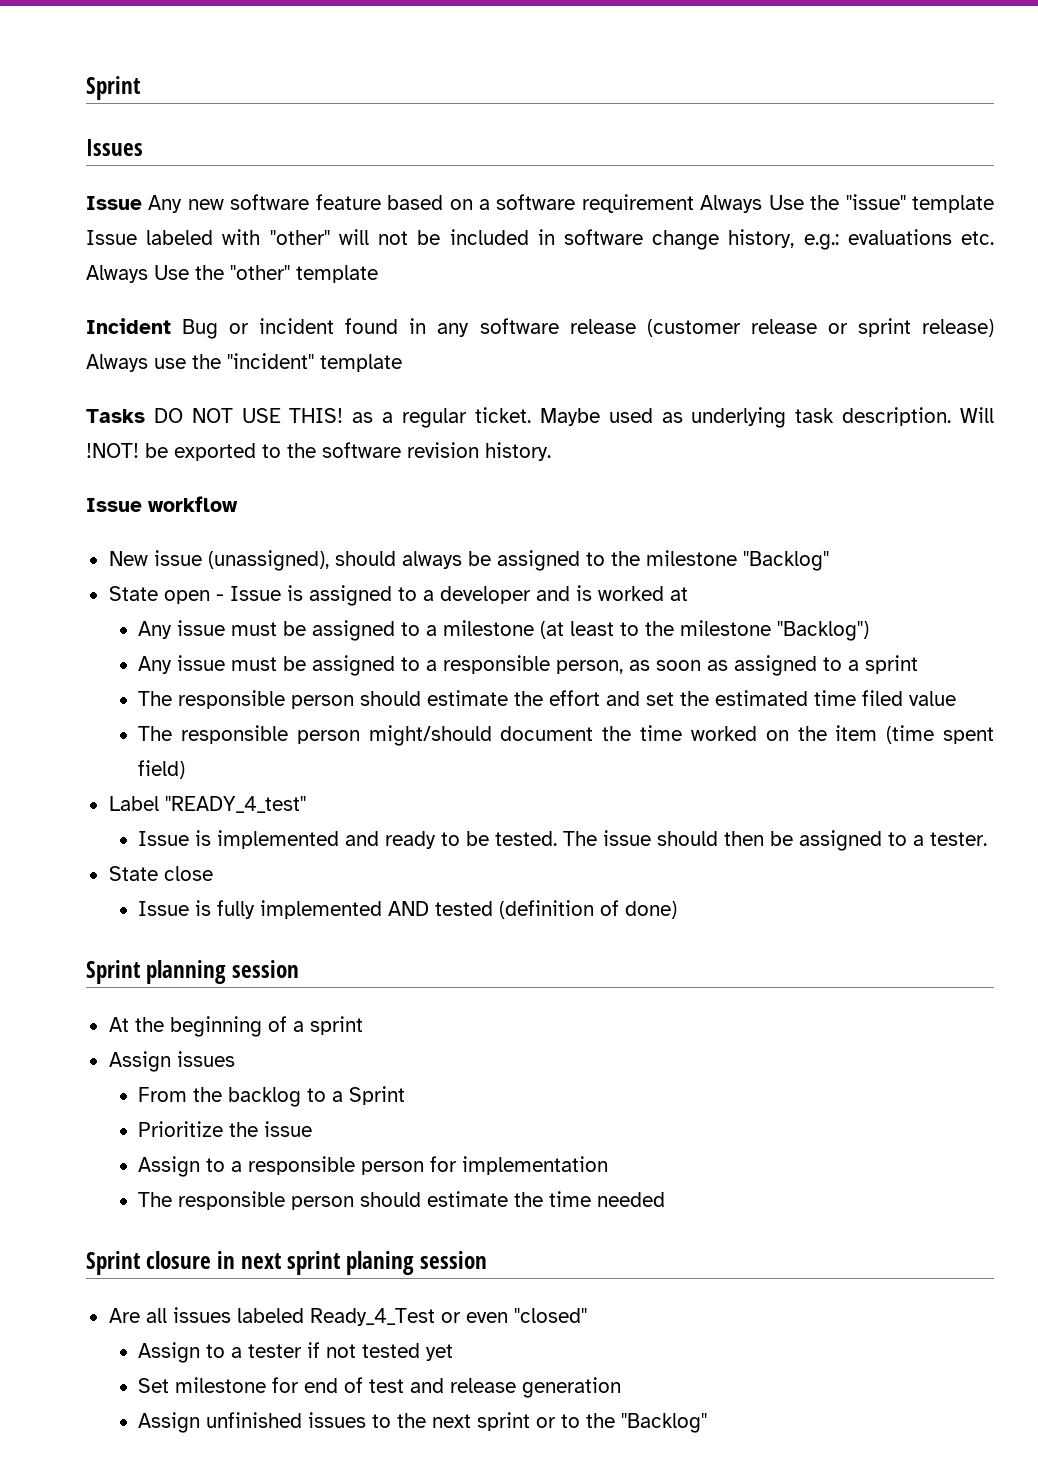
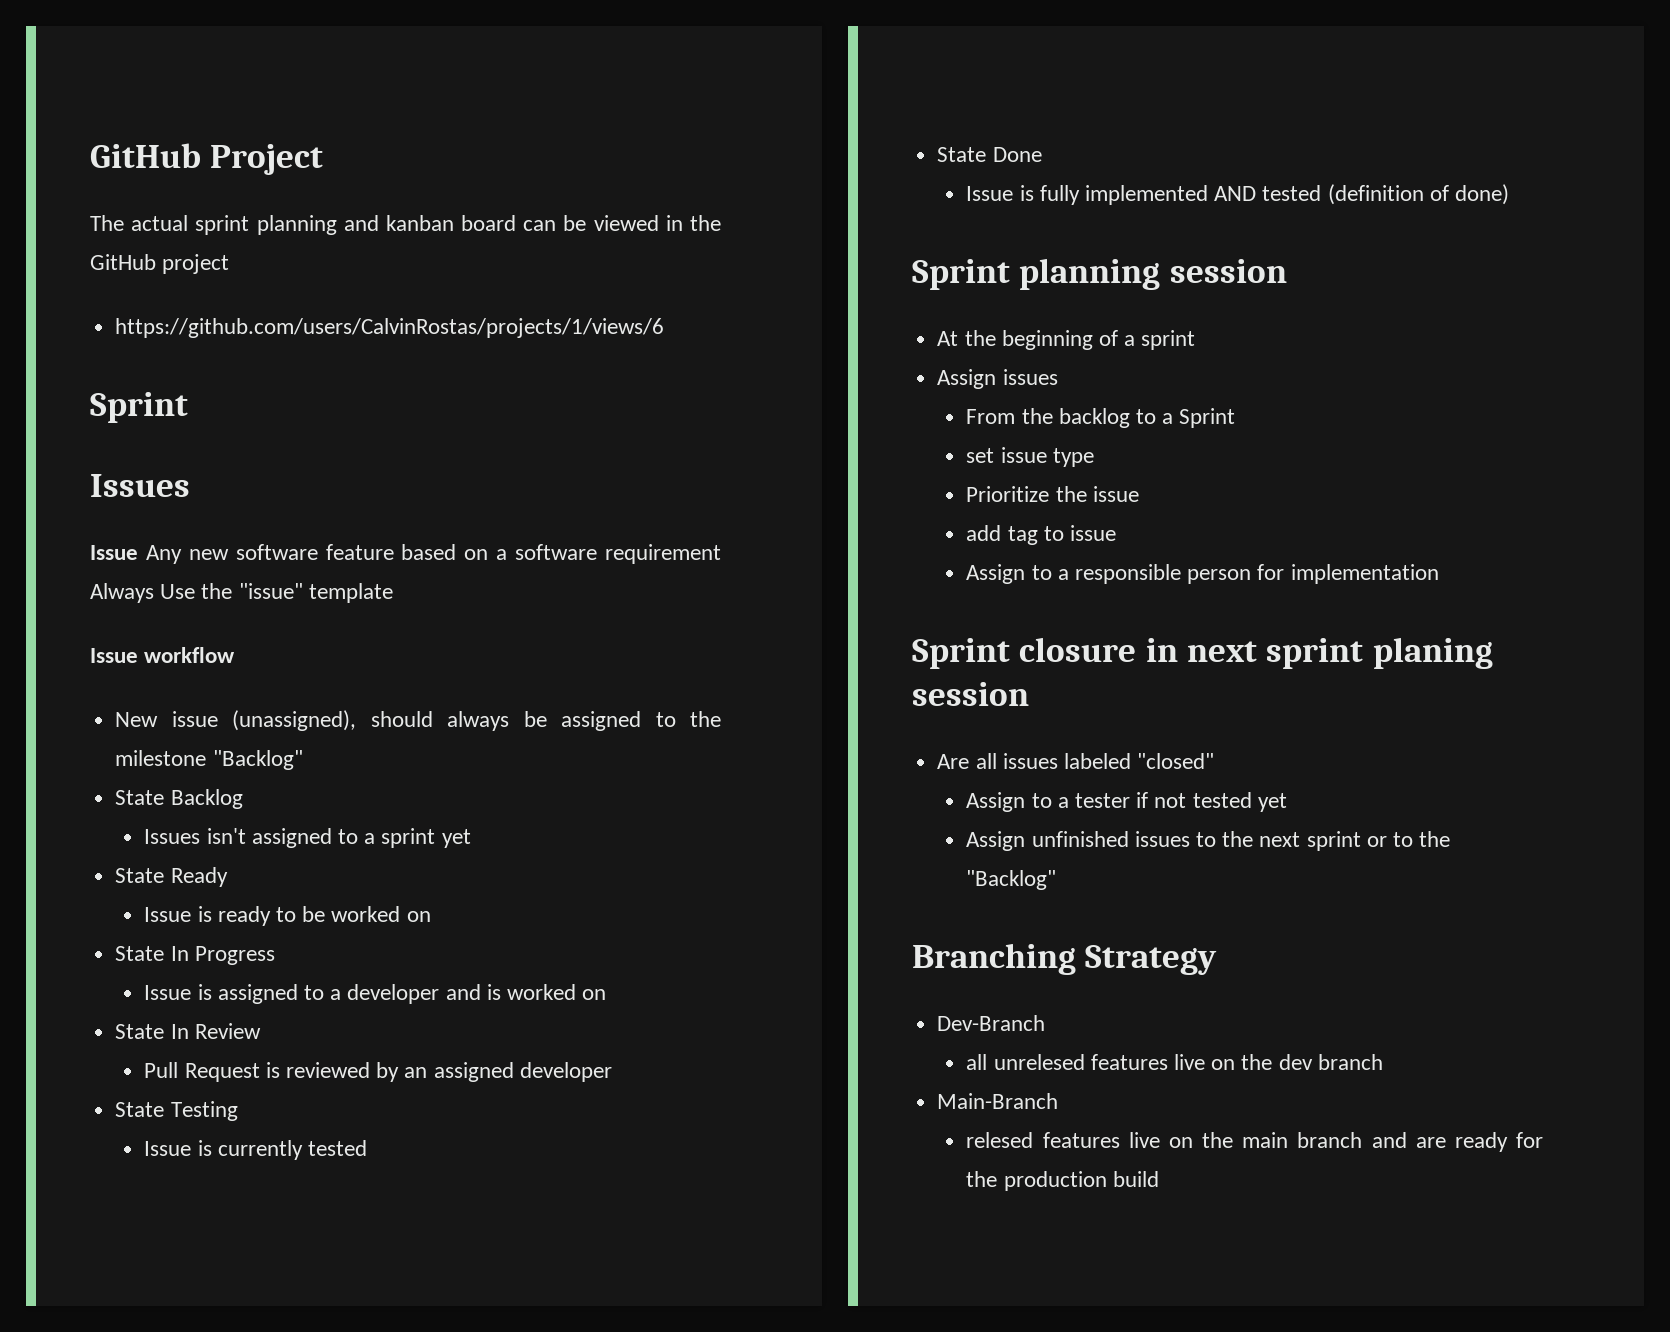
(86, 88) none -> [90,143,324,175] [90,215,721,235] [90,254,230,274] [115,318,665,338] GitHub Project // The actual sprint planning and kanban board can be viewed in the GitHub project // https://github.com/users/CalvinRostas/projects/1/views/6 //
[86,229,994,250] [86,265,378,283] [86,318,995,339] [86,353,402,372] [86,407,995,428] [86,442,551,461] Issue labeled with "other" will not be included in software change history, e.g.: evaluations etc. Always Use the "other" template // Incident Bug or incident found in any software release (customer release or sprint release) Always use the "incident" template // Tasks DO NOT USE THIS! as a regular ticket. Maybe used as underlying task description. Will !NOT! be exported to the software revision history. -> (393, 593) none
[163,590,224,604] open - -> [170,789,243,809] [144,828,471,848] [115,867,228,887] [144,906,431,926] [115,946,275,965] Backlog // Issues isn't assigned to a sprint yet // State Ready // Issue is ready to be worked on // State In Progress //
[669,587,688,601] [138,620,870,641] [138,655,919,676] [138,690,957,709] [138,725,995,746] [138,760,186,779] [108,796,306,813] [138,830,988,851] [108,866,213,881] at // Any issue must be assigned to a milestone (at least to the milestone "Backlog") // Any issue must be assigned to a responsible person, as soon as assigned to a sprint // The responsible person should estimate the effort and set the estimated time filed value // The responsible person might/should document the time worked on the item (time spent field) // Label "READY_4_test" // Issue is implemented and ready to be tested. The issue should then be assigned to a tester. // State close -> [582,989,607,1000] [115,1023,261,1039] [144,1062,612,1082] [115,1101,238,1121] [144,1140,367,1160] [937,147,1042,162] on // State In Review // Pull Request is reviewed by an assigned developer // State Testing // Issue is currently tested // State Done
(406, 1095) none -> [966,447,1094,467] // set issue type
(313, 1129) none -> [966,525,1116,545] // add tag to issue
[138,1191,666,1210] // The responsible person should estimate the time needed -> (1439, 574) none
[309,1308,508,1326] Ready_4_Test or even -> (1131, 761) none
[138,1377,622,1398] // Set milestone for end of test and release generation -> (1287, 802) none
(708, 1423) none -> [912,943,1218,975] [937,1015,1046,1031] [966,1054,1383,1070] [937,1093,1059,1109] [966,1132,1543,1152] [966,1171,1159,1191] // Branching Strategy // Dev-Branch // all unrelesed features live on the dev branch // Main-Branch // relesed features live on the main branch and are ready for the production build

